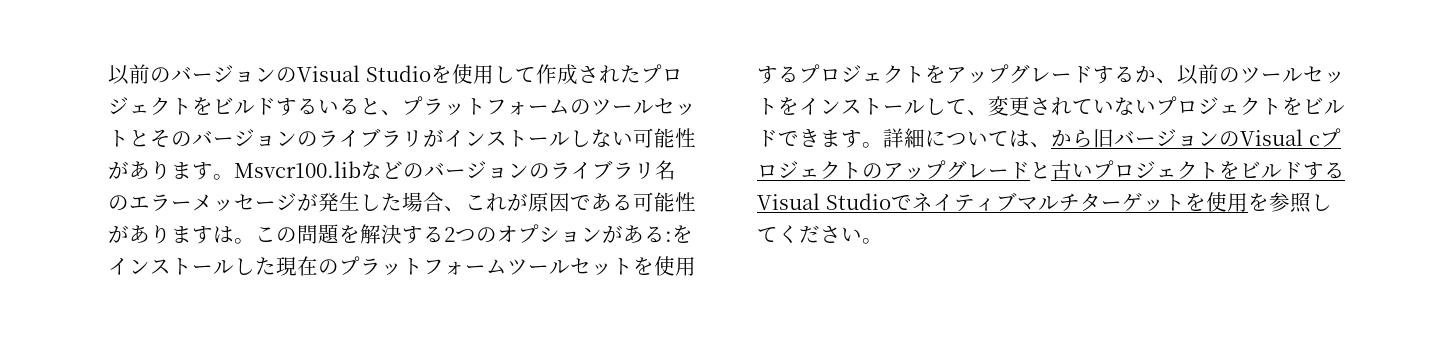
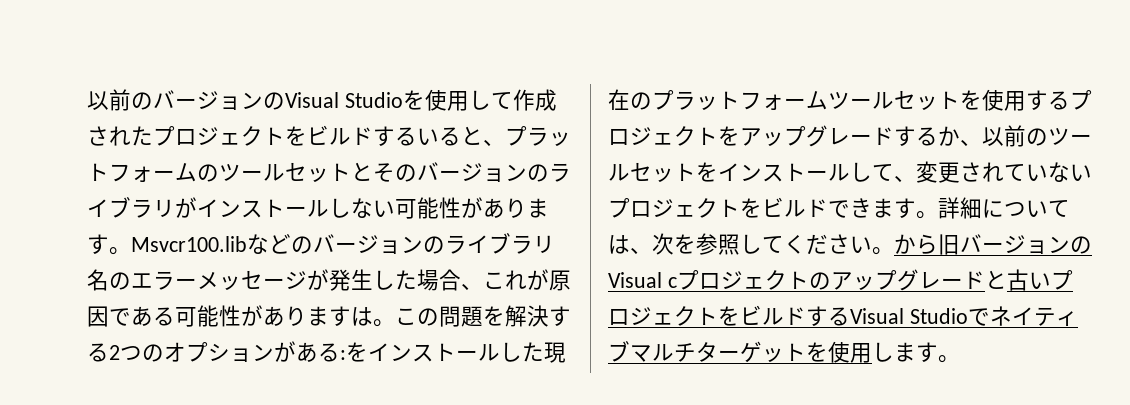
(1051, 145) none -> [652,233,894,255] 次を参照してください。
[1247,192,1332,213] [757,225,862,243] を参照してください -> [872,342,938,362] します

